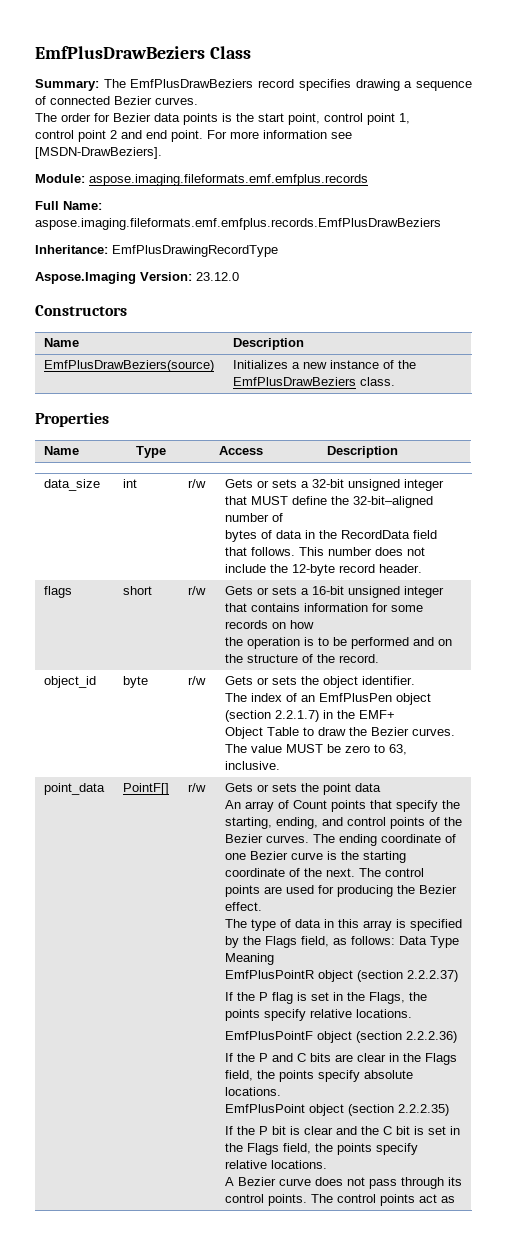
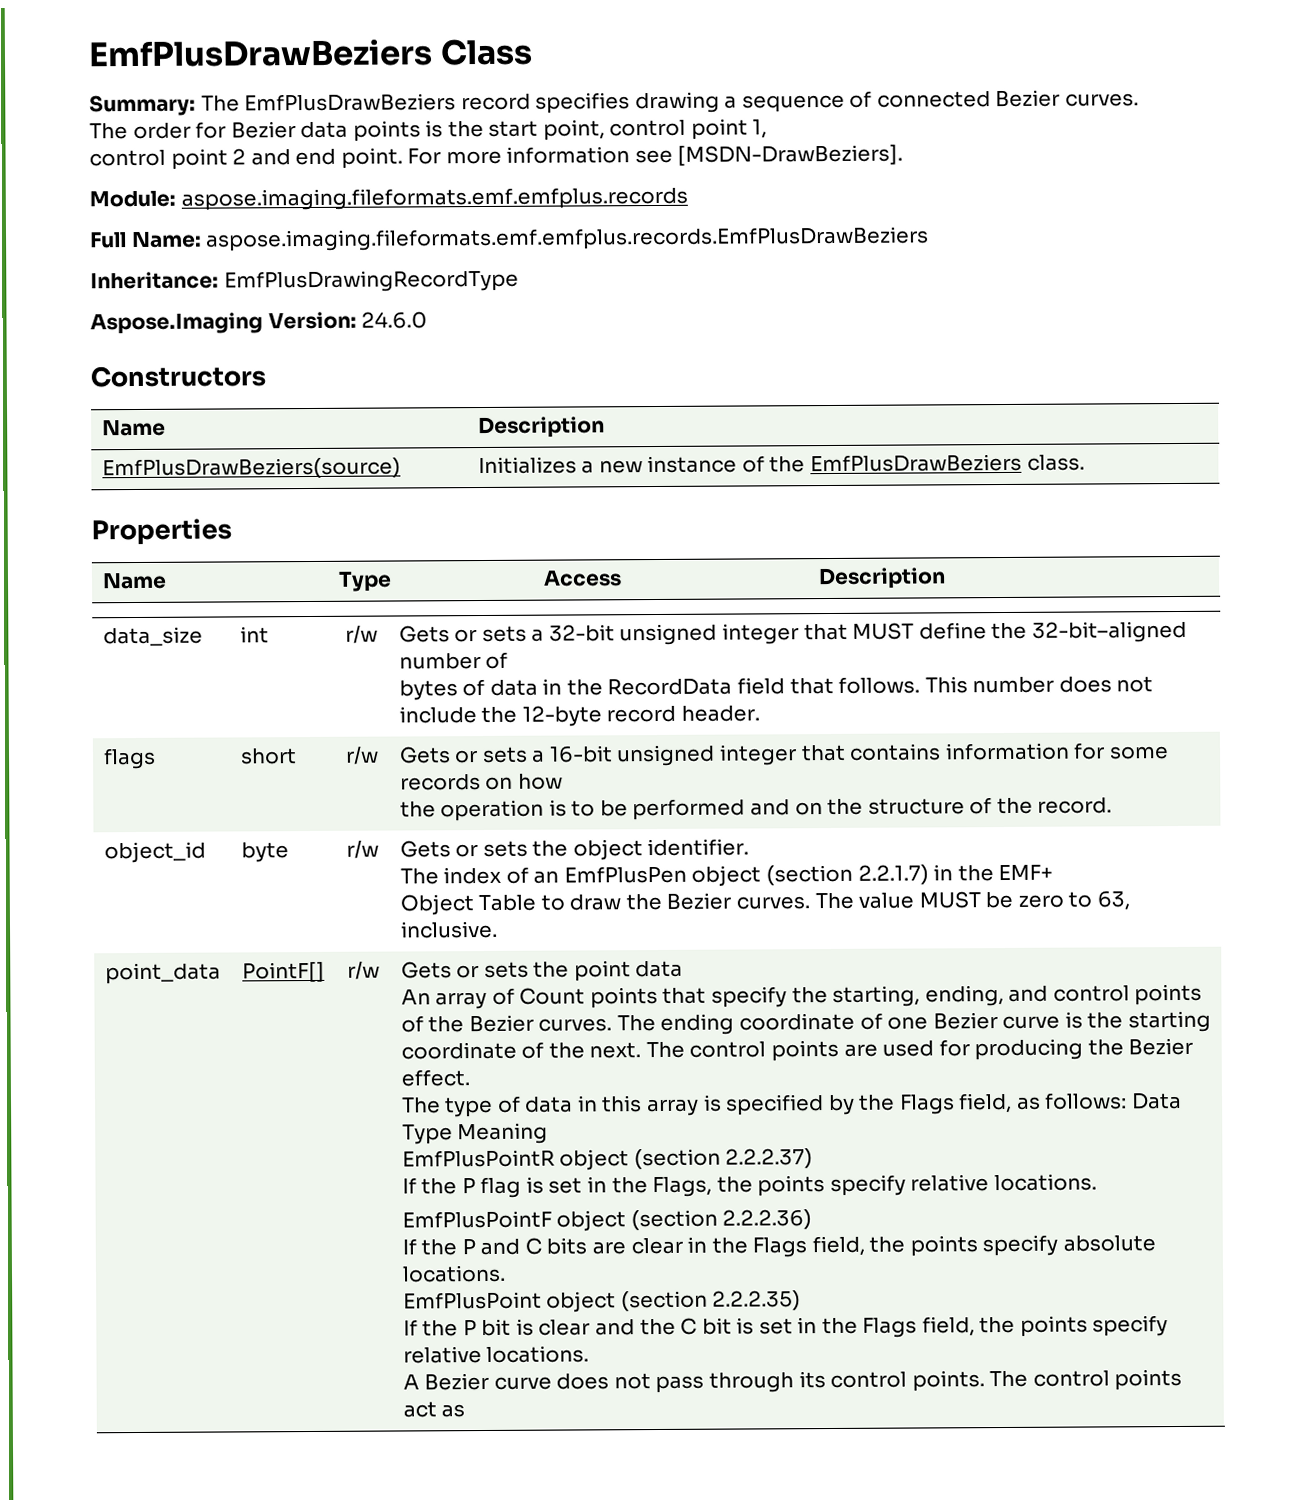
[196,272,239,281] 23.12.0 -> [361,311,428,329] 24.6.0

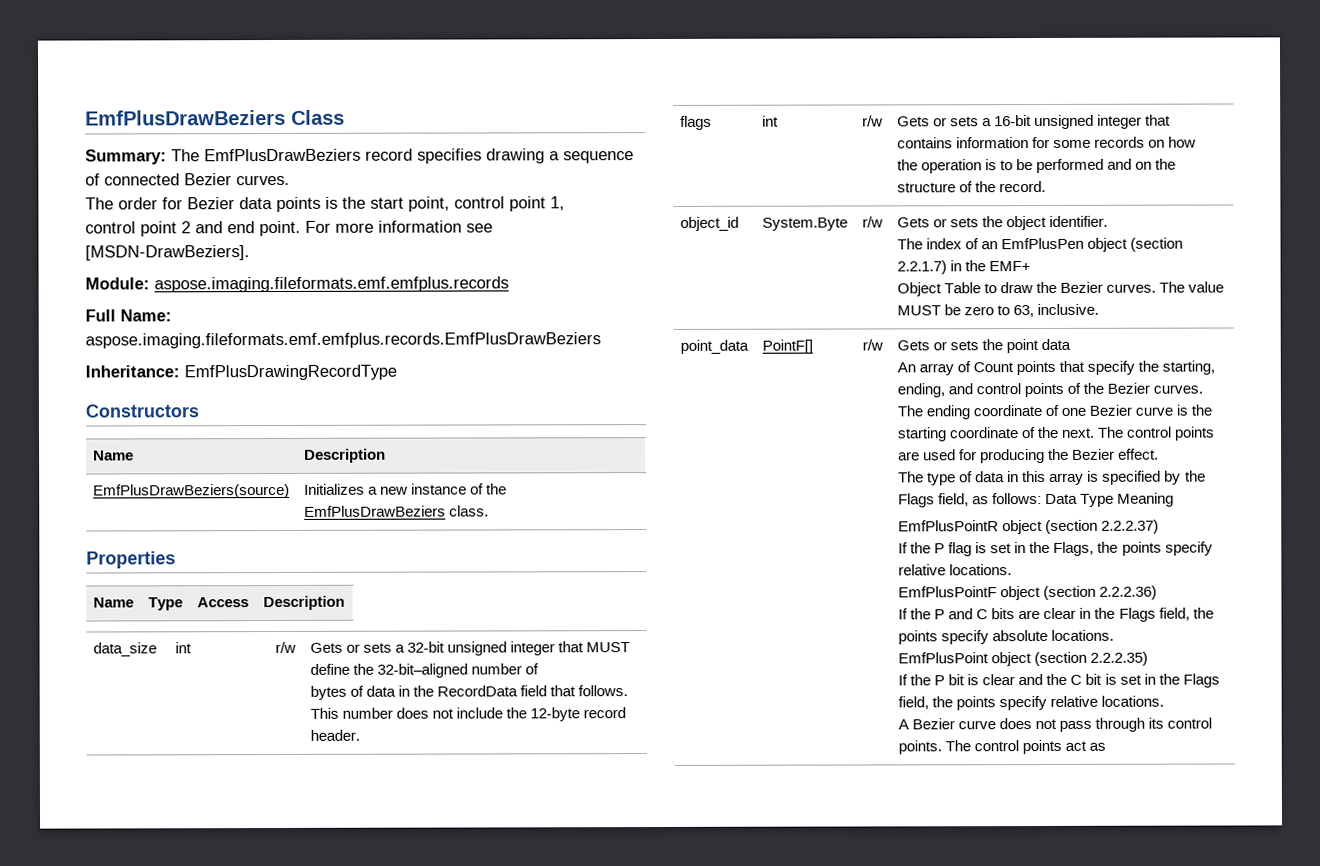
[90,311,428,335] // Aspose.Imaging Version: 24.6.0 -> (397, 372) none
[239,748,297,765] short -> [762,115,780,127] int
[240,842,289,863] byte -> [762,217,849,231] System.Byte

